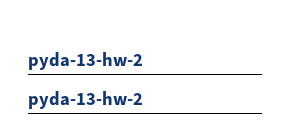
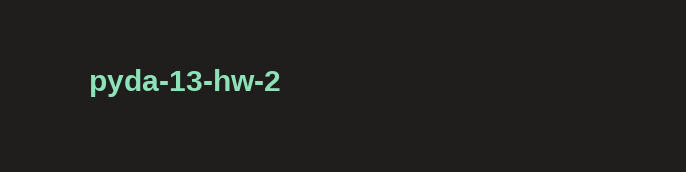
[28,52,143,70] [28,91,143,109] pyda-13-hw-2 // pyda-13-hw-2 -> [89,69,281,97] pyda-13-hw-2

